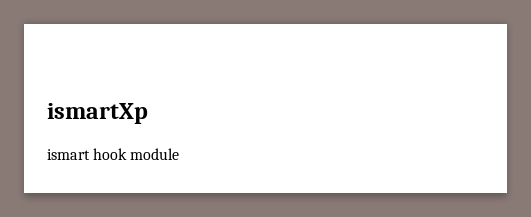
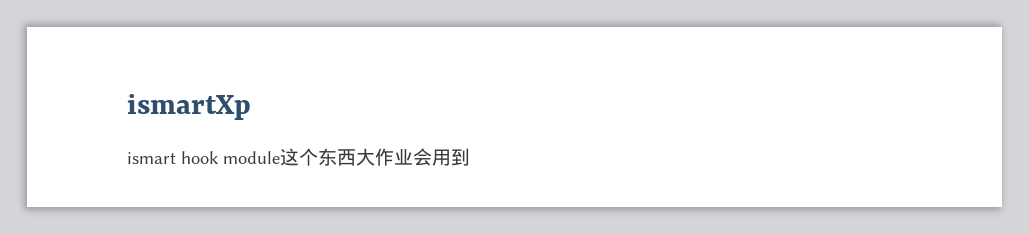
(180, 154) none -> [280,148,470,166] 这个东西大作业会用到

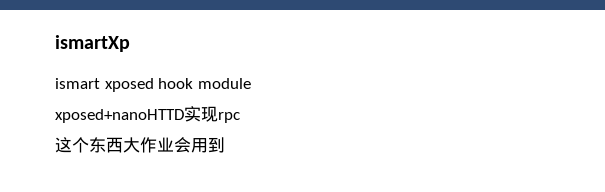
(176, 158) none -> [104,78,154,92] xposed
(280, 157) none -> [55,106,240,123] // xposed+nanoHTTD实现rpc //

